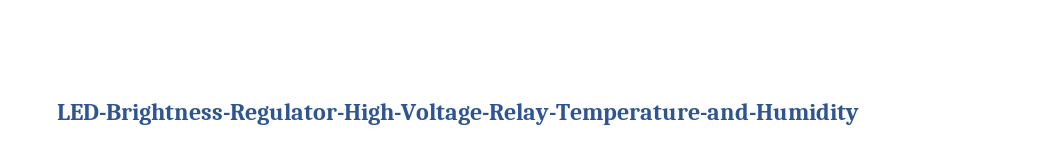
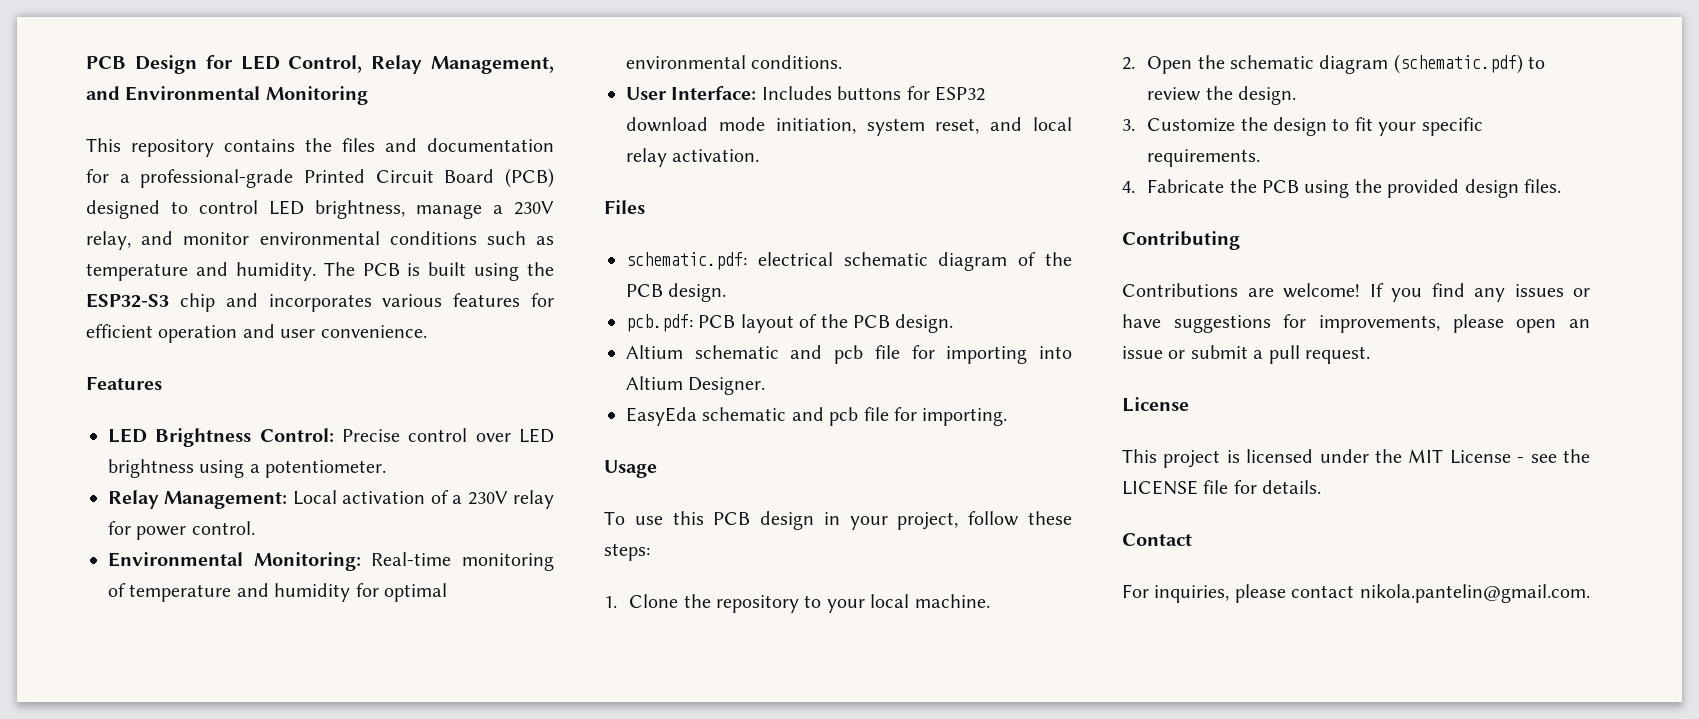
[57,103,859,125] LED-Brightness-Regulator-High-Voltage-Relay-Temperature-and-Humidity -> [86,55,554,74] [86,86,368,105] [86,138,554,157] [86,168,554,188] [86,200,554,219] [86,231,554,250] [86,262,554,281] [86,293,554,312] [86,324,427,343] [86,376,162,390] [108,428,554,447] [108,459,387,478] [108,490,554,509] [108,521,255,540] [108,552,554,571] [108,583,447,602] [626,55,843,69] [626,86,985,101] [626,117,1072,136] [626,148,760,167] [604,200,645,214] [626,252,1072,271] [626,283,727,302] [626,314,954,333] [626,345,1072,364] [626,376,766,395] [626,407,1008,426] [604,460,657,478] [604,511,1072,530] [604,543,650,561] [604,594,990,613] [1122,54,1546,74] [1147,86,1296,105] [1122,117,1483,136] [1147,149,1261,167] [1122,179,1561,198] [1122,231,1240,250] [1122,283,1590,302] [1122,314,1590,333] [1122,345,1370,364] [1122,397,1189,412] [1122,449,1590,468] [1122,480,1322,495] [1122,533,1192,546] [1122,584,1590,603] PCB Design for LED Control, Relay Management, and Environmental Monitoring // This repository contains the files and documentation for a professional-grade Printed Circuit Board (PCB) designed to control LED brightness, manage a 230V relay, and monitor environmental conditions such as temperature and humidity. The PCB is built using the ESP32-S3 chip and incorporates various features for efficient operation and user convenience. // Features // LED Brightness Control: Precise control over LED brightness using a potentiometer. // Relay Management: Local activation of a 230V relay for power control. // Environmental Monitoring: Real-time monitoring of temperature and humidity for optimal environmental conditions. // User Interface: Includes buttons for ESP32 download mode initiation, system reset, and local relay activation. // Files // schematic.pdf: electrical schematic diagram of the PCB design. // pcb.pdf: PCB layout of the PCB design. // Altium schematic and pcb file for importing into Altium Designer. // EasyEda schematic and pcb file for importing. // Usage // To use this PCB design in your project, follow these steps: // 1. Clone the repository to your local machine. // 2. Open the schematic diagram (schematic.pdf) to review the design. // 3. Customize the design to fit your specific requirements. // 4. Fabricate the PCB using the provided design files. // Contributing // Contributions are welcome! If you find any issues or have suggestions for improvements, please open an issue or submit a pull request. // License // This project is licensed under the MIT License - see the LICENSE file for details. // Contact // For inquiries, please contact nikola.pantelin@gmail.com.

